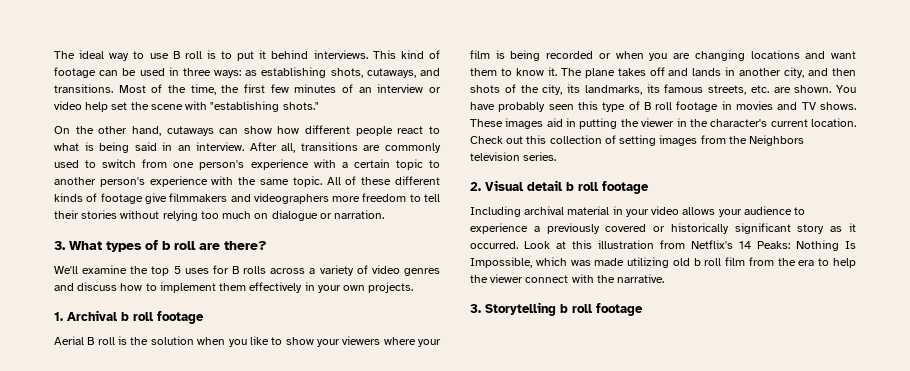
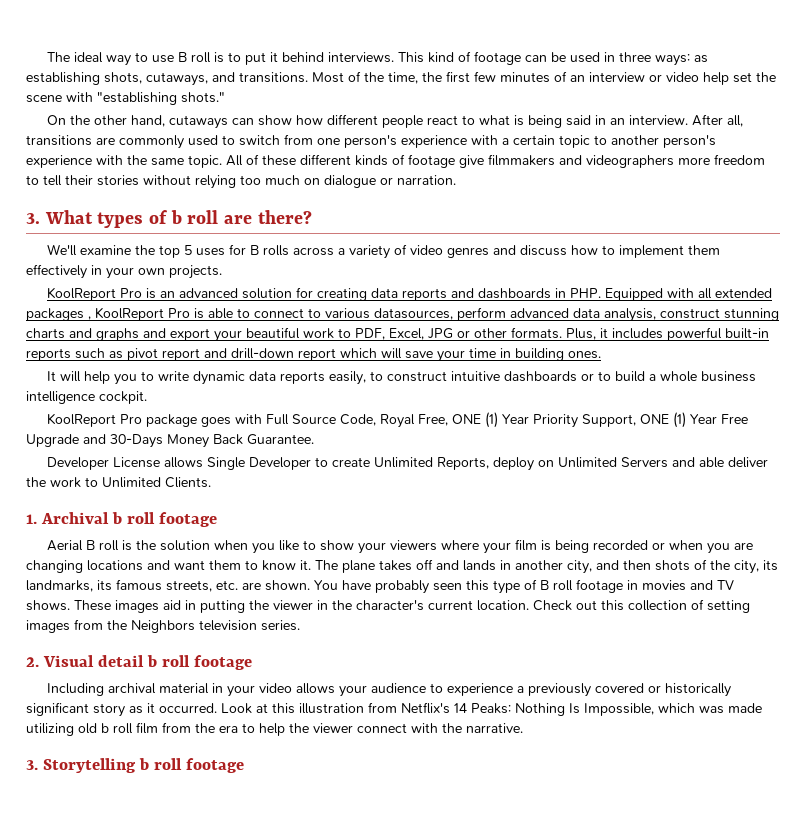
(414, 287) none -> [47,287,773,301] [26,307,779,322] [26,327,769,342] [26,348,601,362] [47,371,757,385] [26,391,147,404] [47,412,749,428] [26,434,314,448] [47,457,769,471] [26,477,211,488] // KoolReport Pro is an advanced solution for creating data reports and dashboards in PHP. Equipped with all extended packages , KoolReport Pro is able to connect to various datasources, perform advanced data analysis, construct stunning charts and graphs and export your beautiful work to PDF, Excel, JPG or other formats. Plus, it includes powerful built-in reports such as pivot report and drill-down report which will save your time in building ones. // It will help you to write dynamic data reports easily, to construct intuitive dashboards or to build a whole business intelligence cockpit. // KoolReport Pro package goes with Full Source Code, Royal Free, ONE (1) Year Priority Support, ONE (1) Year Free Upgrade and 30-Days Money Back Guarantee. // Developer License allows Single Developer to create Unlimited Reports, deploy on Unlimited Servers and able deliver the work to Unlimited Clients.

